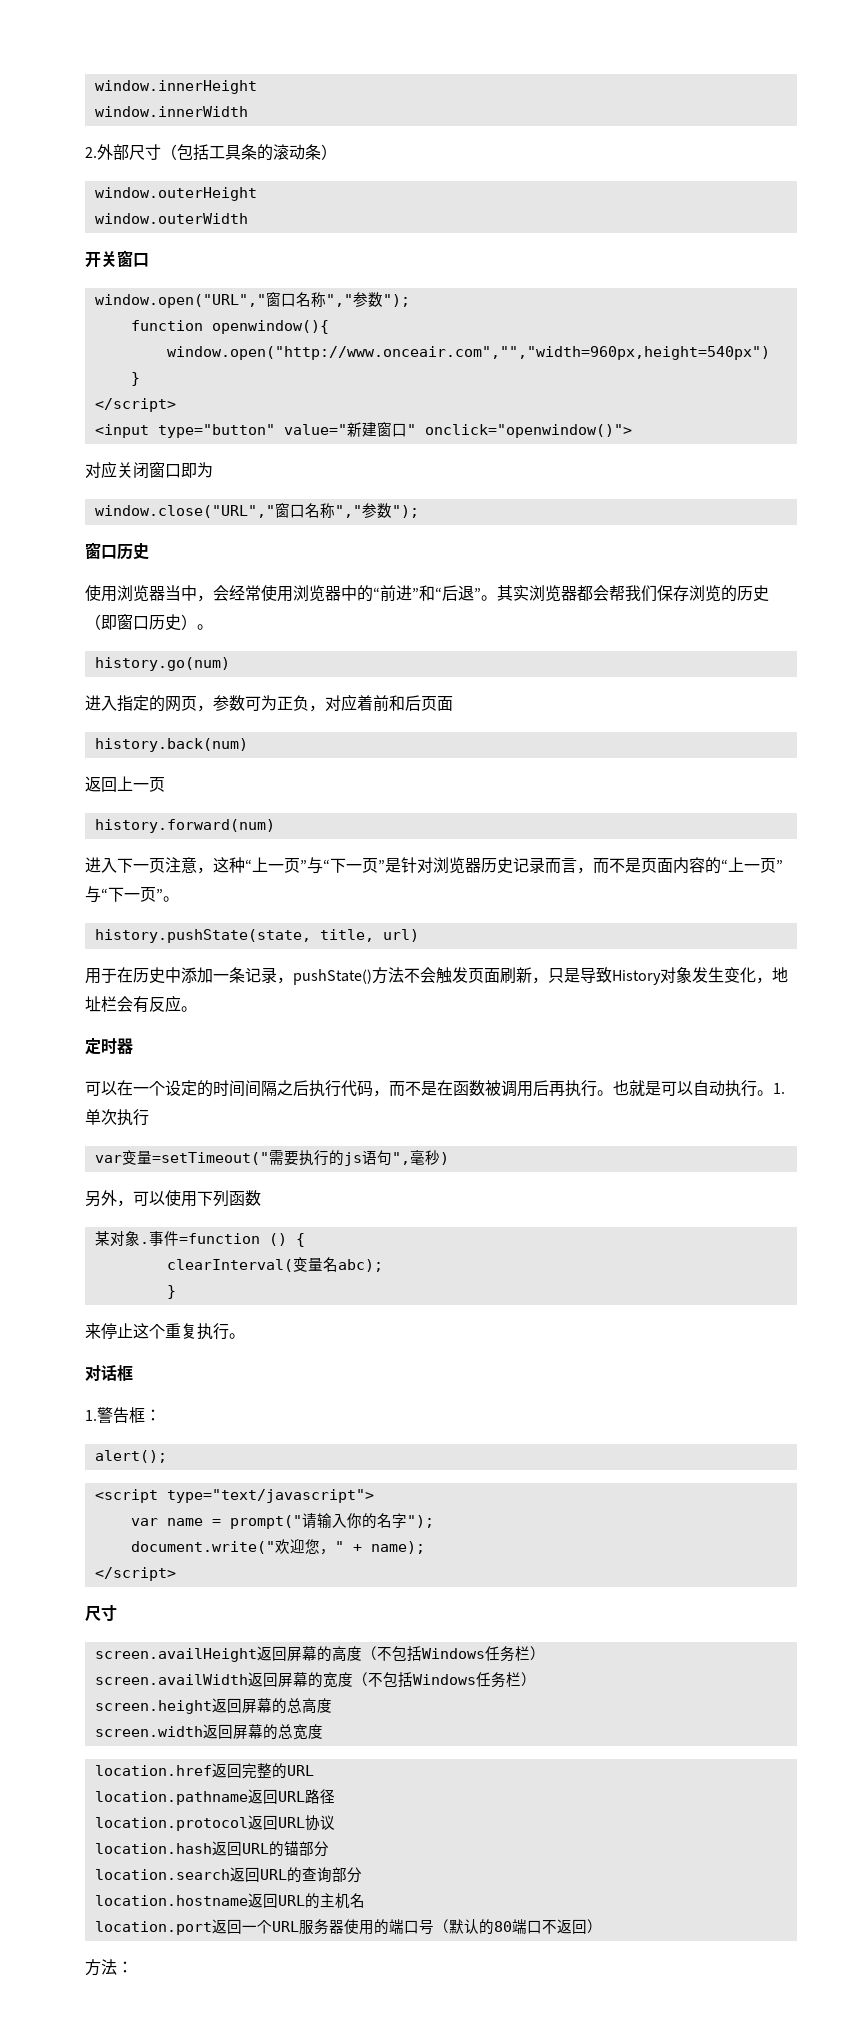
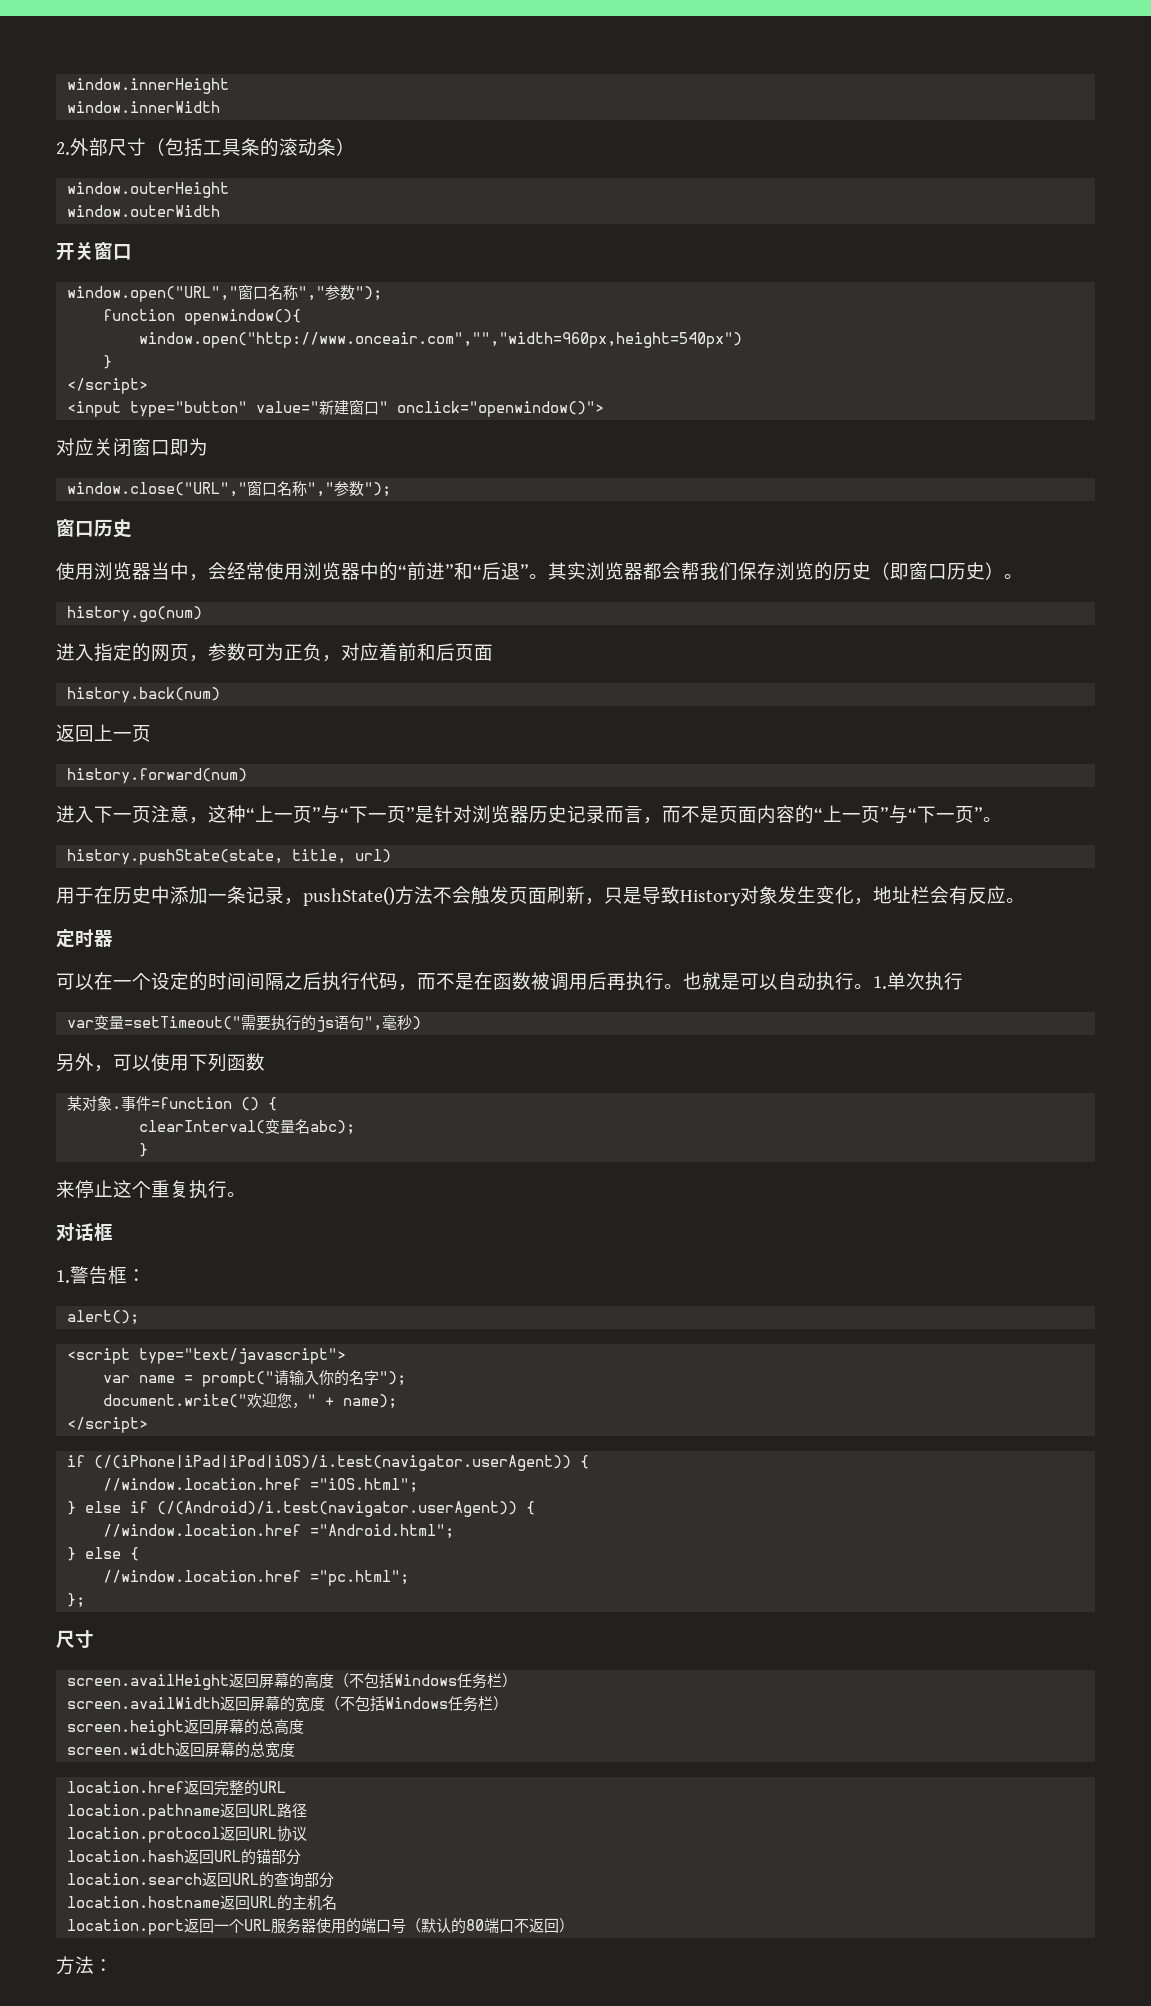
(176, 1574) none -> [67,1455,590,1471] [103,1478,419,1493] [67,1501,536,1517] [103,1524,455,1539] [67,1547,140,1561] [103,1570,410,1586] [67,1593,86,1608] // if (/(iPhone|iPad|iPod|iOS)/i.test(navigator.userAgent)) { // //window.location.href ="iOS.html"; // } else if (/(Android)/i.test(navigator.userAgent)) { // //window.location.href ="Android.html"; // } else { // //window.location.href ="pc.html"; // };

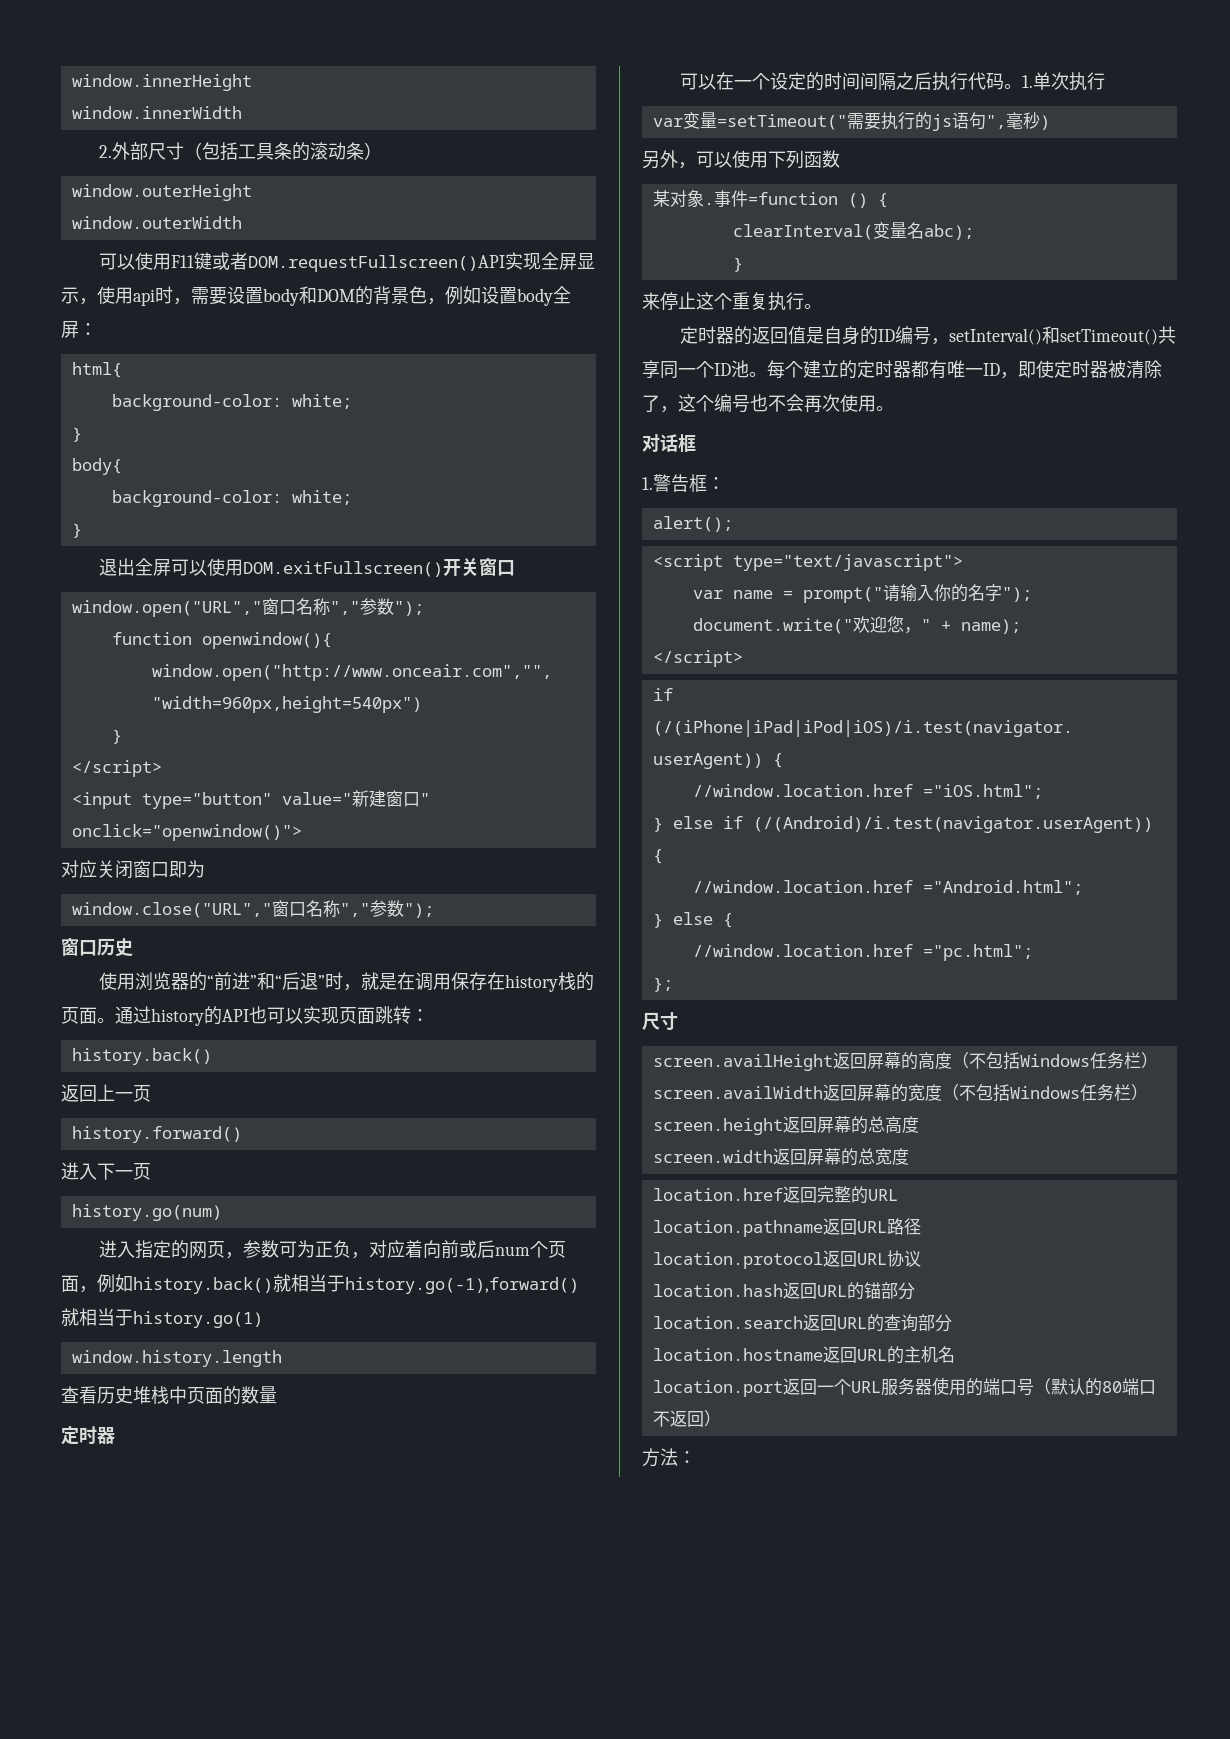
(221, 211) none -> [99,252,596,272] [61,286,571,306] [61,321,97,338] [71,362,122,378] [111,394,352,411] [71,427,82,442] [71,458,122,475] [111,490,352,507] [71,523,82,538] [99,558,444,577] 可以使用F11键或者DOM.requestFullscreen()API实现全屏显示，使用api时，需要设置body和DOM的背景色，例如设置body全屏： // html{ // background-color: white; // } // body{ // background-color: white; // } // 退出全屏可以使用DOM.exitFullscreen()
[151,562,379,581] 当中，会经常使用浏览器中 -> (190, 981) none
[529,562,1023,581] 。其实浏览器都会帮我们保存浏览的历史（即窗口历史）。 -> [325,972,595,992] [61,1006,429,1026] [71,1048,212,1065] [61,1084,151,1102] [71,1126,242,1143] [61,1162,151,1180] 时，就是在调用保存在history栈的页面。通过history的API也可以实现页面跳转： // history.back() // 返回上一页 // history.forward() // 进入下一页
[398,643,493,661] [67,687,221,703] [56,724,151,742] [67,768,248,784] [56,805,1002,824] [67,849,392,865] [56,886,1025,906] 前和后页面 // history.back(num) // 返回上一页 // history.forward(num) // 进入下一页注意，这种“上一页”与“下一页”是针对浏览器历史记录而言，而不是页面内容的“上一页”与“下一页”。 // history.pushState(state, title, url) // 用于在历史中添加一条记录，pushState()方法不会触发页面刷新，只是导致History对象发生变化，地址栏会有反应。 -> [423,1240,567,1258] [61,1274,579,1294] [61,1308,263,1328] [71,1350,282,1367] [61,1386,277,1405] 向前或后num个页面，例如history.back()就相当于history.go(-1),forward()就相当于history.go(1) // window.history.length // 查看历史堆栈中页面的数量
[398,972,854,991] ，而不是在函数被调用后再执行。也就是可以自动执行 -> (1005, 81) none
(246, 1194) none -> [680,326,1177,345] [642,360,1162,379] [642,394,894,413] // 定时器的返回值是自身的ID编号，setInterval()和setTimeout()共享同一个ID池。每个建立的定时器都有唯一ID，即使定时器被清除了，这个编号也不会再次使用。

